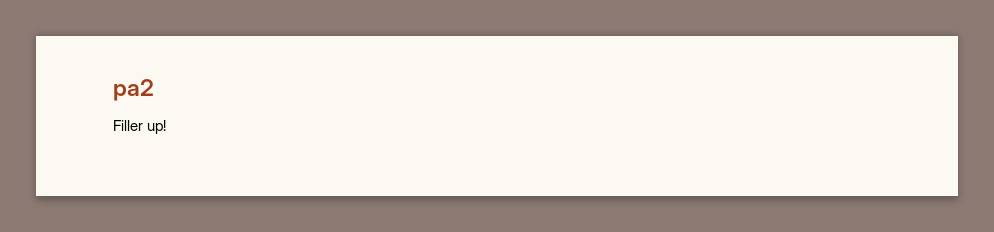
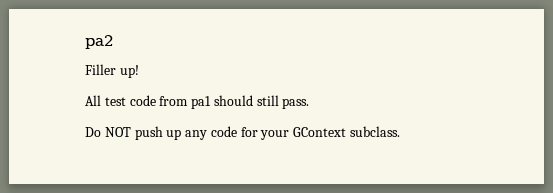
(167, 127) none -> [85,95,310,109] [85,126,401,140] // All test code from pa1 should still pass. // Do NOT push up any code for your GContext subclass.

